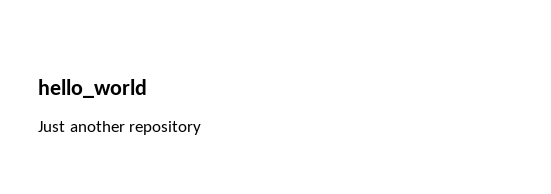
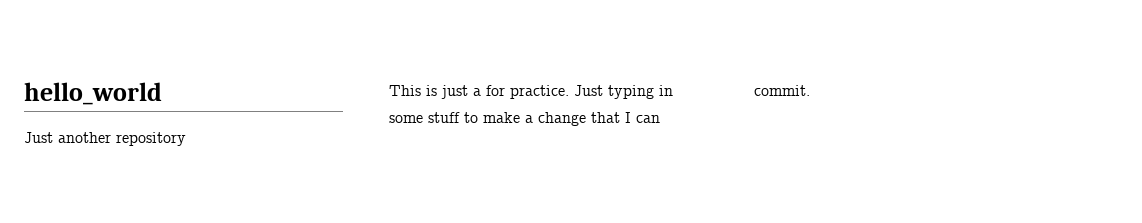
(202, 128) none -> [389,85,673,99] [389,112,660,126] [754,85,810,96] // This is just a for practice. Just typing in some stuff to make a change that I can commit.

